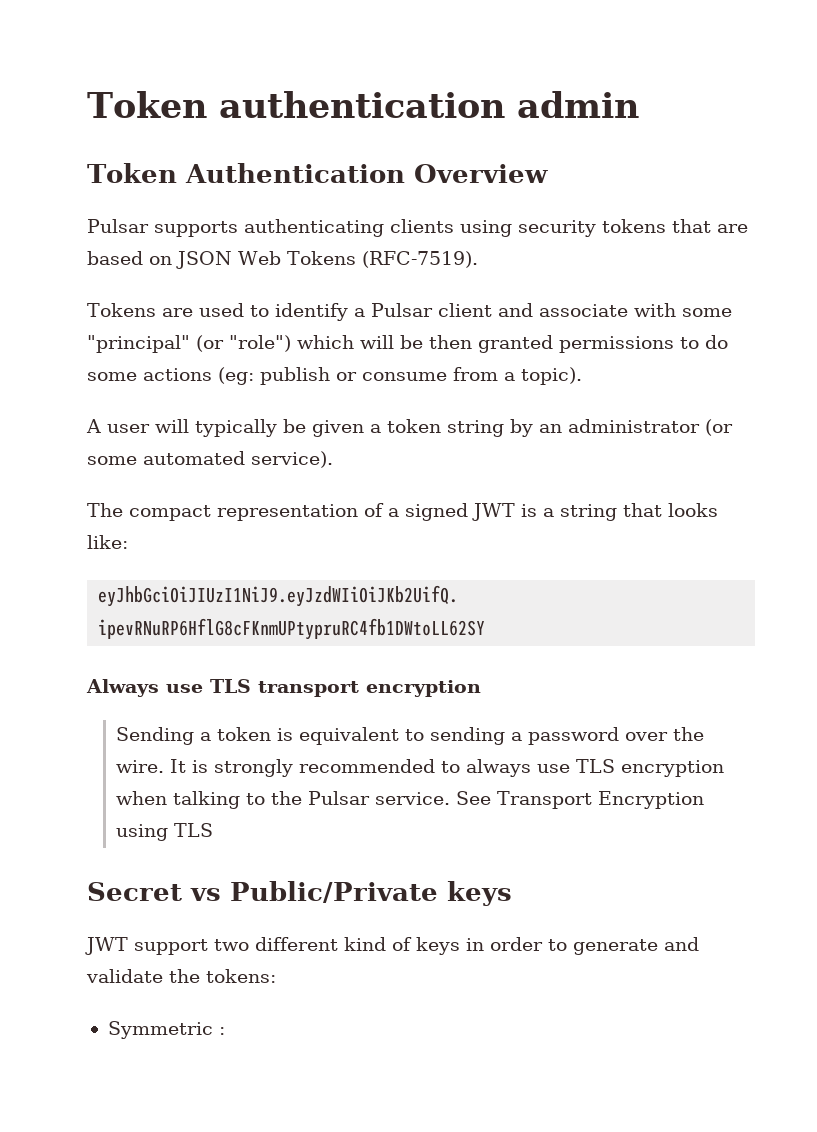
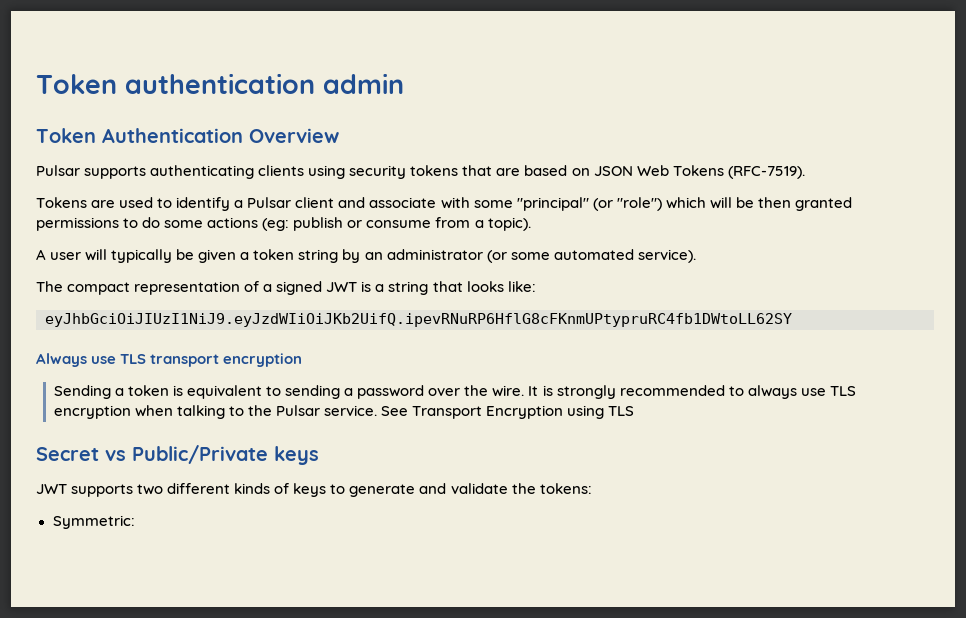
[134,939,208,955] support -> [71,484,134,497] supports
[344,937,386,951] kind -> [234,483,271,494] kinds
[466,937,543,951] in order -> (327, 490) none
[107,1021,225,1039] Symmetric : -> [52,515,135,529] Symmetric:

